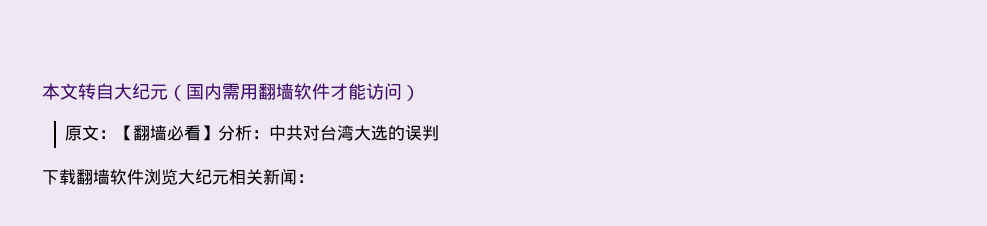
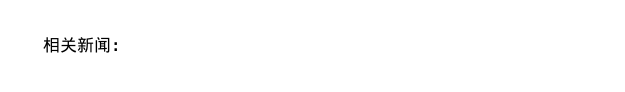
[42,83,420,101] [65,125,440,141] [42,169,229,185] 本文转自大纪元（国内需用翻墙软件才能访问） // 原文：【翻墙必看】分析：中共对台湾大选的误判 // 下载翻墙软件浏览大纪元 -> (43, 45) none

